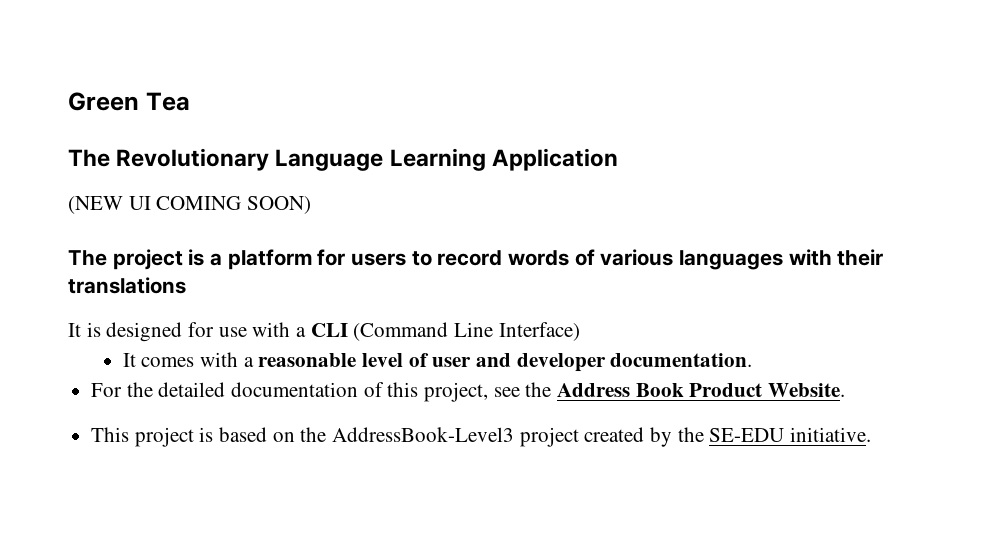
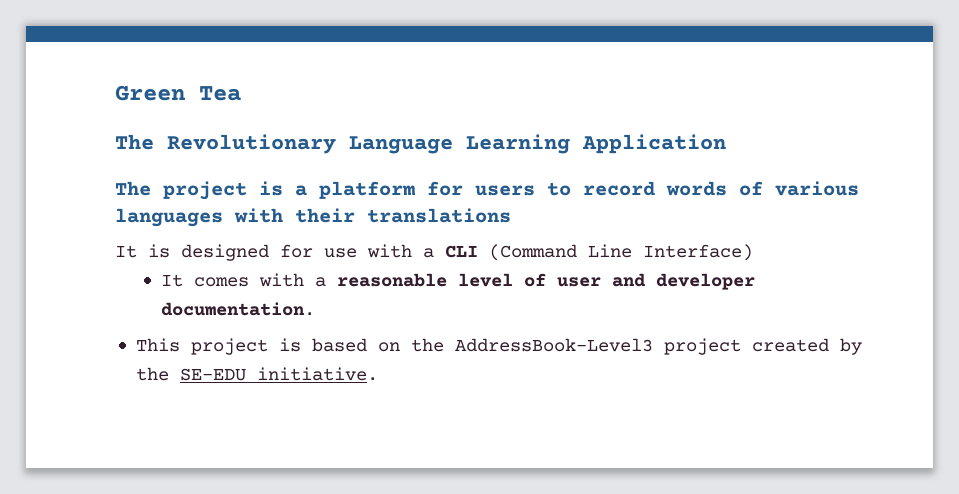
[68,196,312,214] // (NEW UI COMING SOON) -> (726, 144) none
[91,382,846,402] // For the detailed documentation of this project, see the Address Book Product Website. -> (316, 309) none

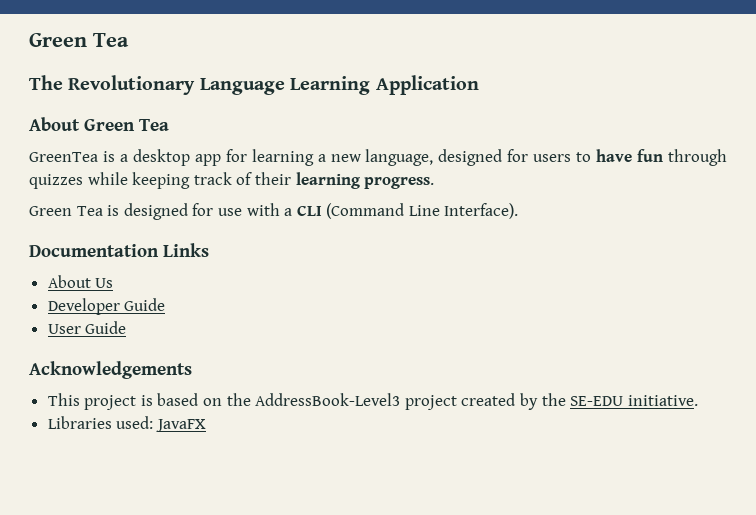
[115,181,859,200] [115,208,511,227] [115,245,137,258] The project is a platform for users to record words of various languages with their translations // It -> [29,117,169,131] [29,149,727,166] [29,172,435,189] [29,206,103,216] About Green Tea // GreenTea is a desktop app for learning a new language, designed for users to have fun through quizzes while keeping track of their learning progress. // Green Tea
[643,244,753,261] [161,273,756,290] [161,302,316,316] Interface) // It comes with a reasonable level of user and developer documentation. -> [444,203,519,219] [29,243,209,257] [47,275,114,288] [47,298,166,315] [47,321,127,334] [29,361,192,379] Interface). // Documentation Links // About Us // Developer Guide // User Guide // Acknowledgements
(378, 374) none -> [47,416,206,432] // Libraries used: JavaFX

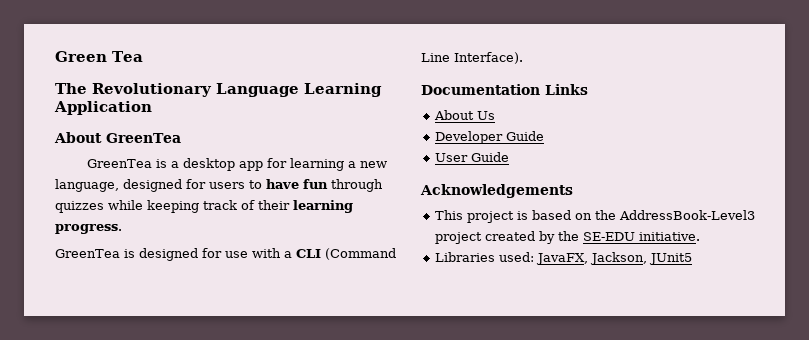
[84,119,169,131] Green Tea -> [106,133,181,143] GreenTea
[29,206,103,216] Green Tea -> [55,249,120,258] GreenTea
[155,419,206,432] JavaFX -> [536,252,693,265] JavaFX, Jackson, JUnit5

